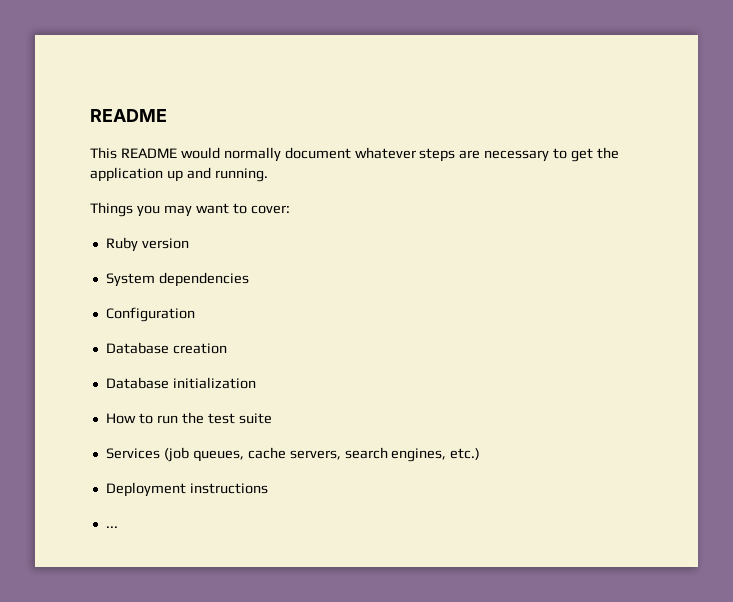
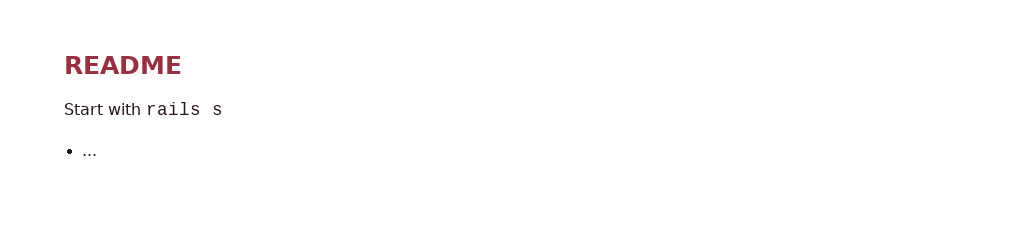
[90,147,620,162] [90,167,268,182] [90,202,290,217] [105,237,189,252] [105,272,249,287] [105,307,195,322] [105,342,227,354] [105,377,256,389] [105,412,272,424] [105,447,481,462] [105,482,268,497] This README would normally document whatever steps are necessary to get the application up and running. // Things you may want to cover: // Ruby version // System dependencies // Configuration // Database creation // Database initialization // How to run the test suite // Services (job queues, cache servers, search engines, etc.) // Deployment instructions -> [64,102,223,115] Start with rails s

